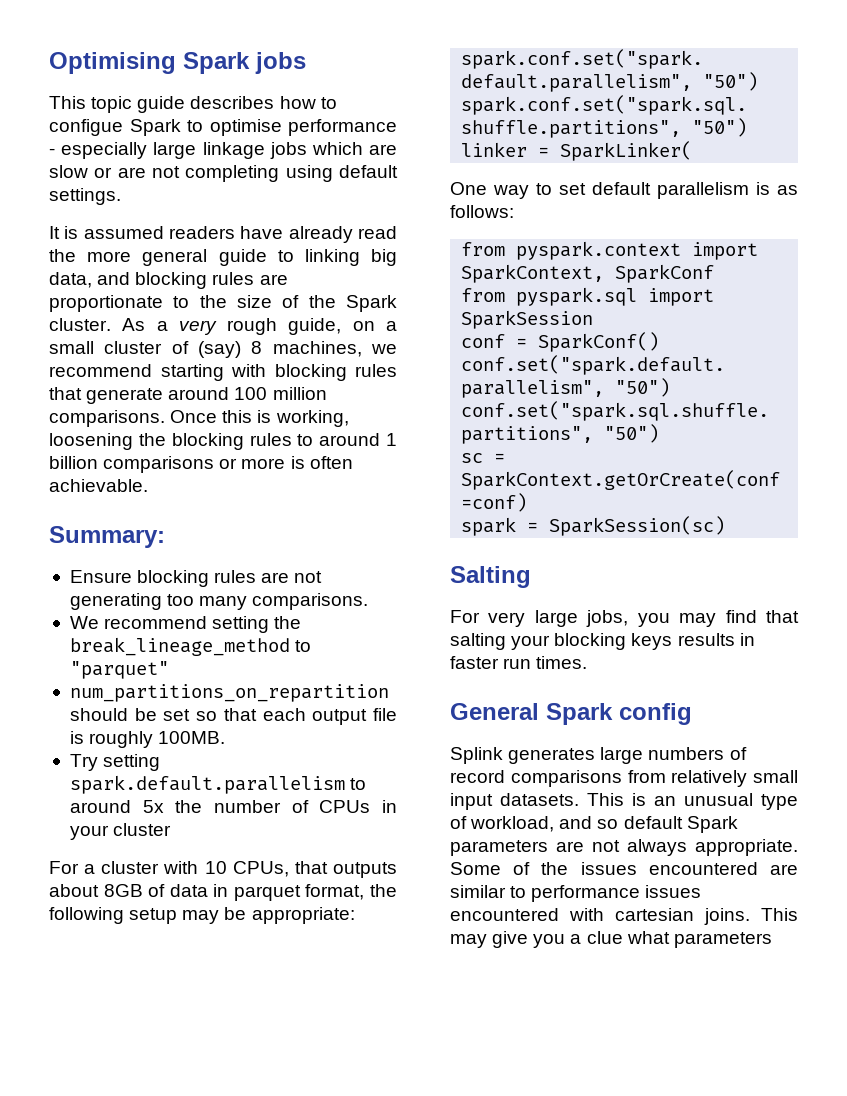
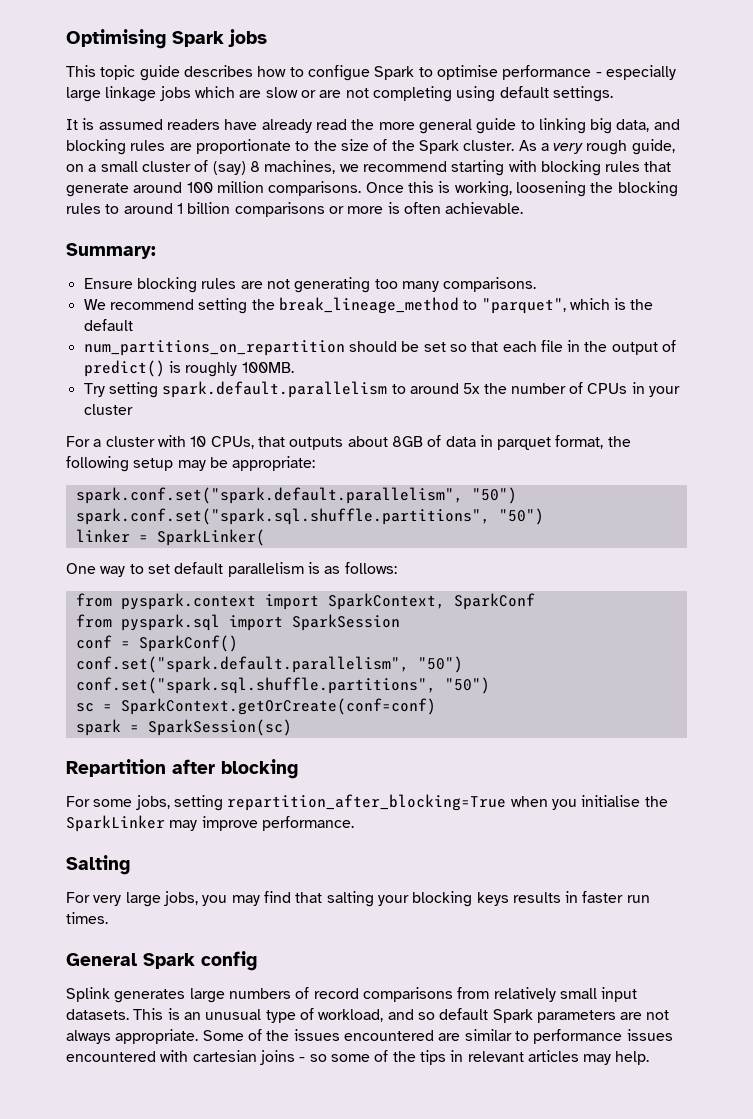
[69,661,169,679] "parquet" -> [481,298,654,314] [83,319,133,331] "parquet", which is the default
[312,708,398,725] output file -> [540,340,677,355] [83,360,165,377] file in the output of predict()
(726, 526) none -> [66,759,298,779] [66,794,668,811] [66,815,354,832] // Repartition after blocking // For some jobs, setting repartition_after_blocking=True when you initialise the SparkLinker may improve performance.
[704,908,798,925] [450,931,772,948] joins. This may give you a clue what parameters -> [259,1050,650,1065] joins - so some of the tips in relevant articles may help.

